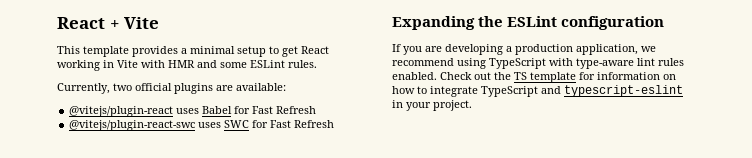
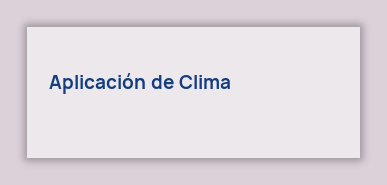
[57,17,160,29] [57,46,329,57] [57,60,317,71] [57,83,286,94] [69,106,317,117] [69,120,335,131] [392,16,665,30] [392,44,656,55] [392,58,684,69] [392,72,676,83] [392,85,683,97] [392,100,472,111] React + Vite // This template provides a minimal setup to get React working in Vite with HMR and some ESLint rules. // Currently, two official plugins are available: // @vitejs/plugin-react uses Babel for Fast Refresh // @vitejs/plugin-react-swc uses SWC for Fast Refresh // Expanding the ESLint configuration // If you are developing a production application, we recommend using TypeScript with type-aware lint rules enabled. Check out the TS template for information on how to integrate TypeScript and typescript-eslint in your project. -> [49,73,232,94] Aplicación de Clima

